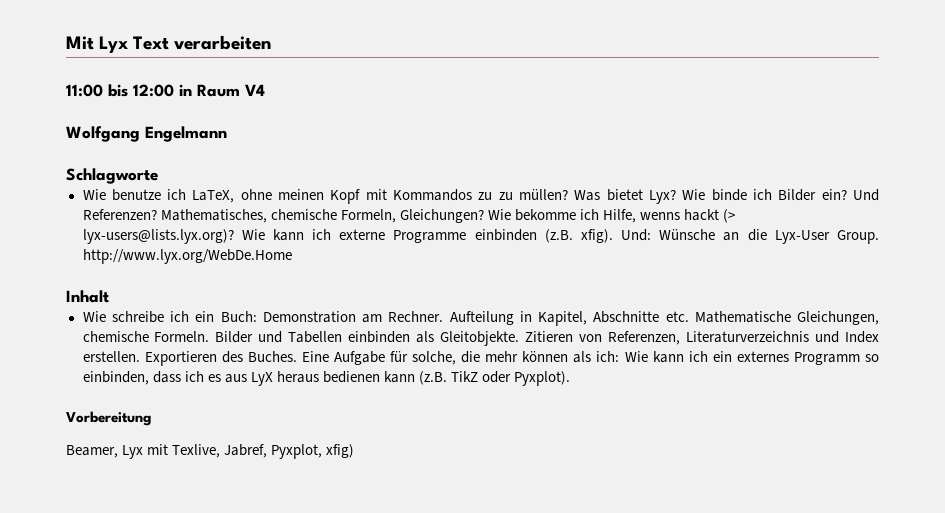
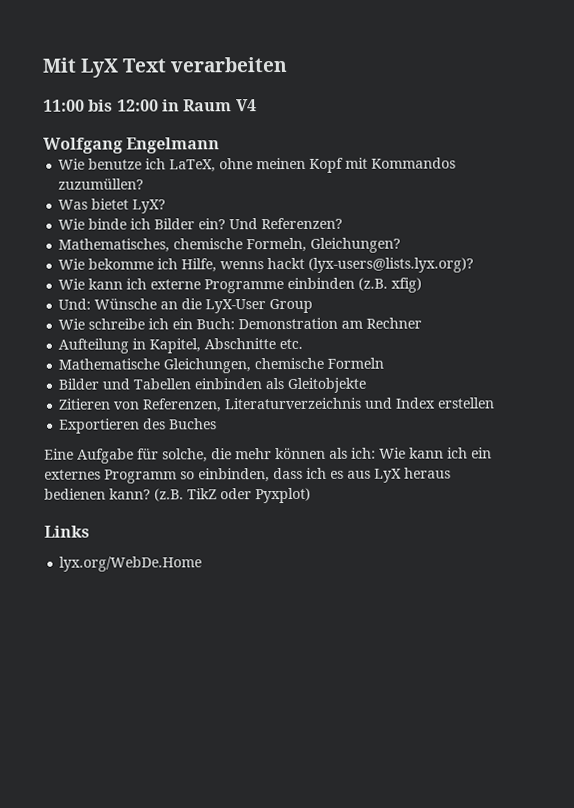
[99,36,129,53] Lyx -> [80,58,120,78] LyX
[66,168,158,184] // Schlagworte -> (221, 145) none
[478,189,569,200] zu zu müllen? -> [58,178,145,190] zuzumüllen? //
[649,189,677,204] Lyx? -> [132,199,167,214] LyX? //
(157, 214) none -> (344, 223) //
(484, 216) none -> (402, 245) //
[723,209,736,223] [82,229,234,244] (> lyx-users@lists.lyx.org)? -> [308,257,475,273] (lyx-users@lists.lyx.org)? //
[580,229,613,243] xfig). -> [391,277,423,293] xfig) //
[774,230,880,244] [82,249,292,264] [66,290,109,303] Lyx-User Group. http://www.lyx.org/WebDe.Home // Inhalt -> [205,298,314,314] LyX-User Group
[388,311,444,322] Rechner. -> [366,317,423,329] Rechner //
(689, 316) none -> (304, 344) //
[154,331,210,342] Formeln. -> [327,357,385,369] Formeln //
[440,331,520,346] Gleitobjekte. -> [287,377,367,393] Gleitobjekte //
[82,351,140,362] erstellen. -> [437,397,496,409] erstellen //
[247,351,297,362] Buches. -> [169,418,218,430] Buches //
[383,371,415,383] kann -> [109,488,151,500] kann?
[514,371,571,386] [66,411,151,426] [66,444,355,459] Pyxplot). // Vorbereitung // Beamer, Lyx mit Texlive, Jabref, Pyxplot, xfig) -> [255,487,311,504] [44,525,90,538] [59,556,203,572] Pyxplot) // Links // lyx.org/WebDe.Home

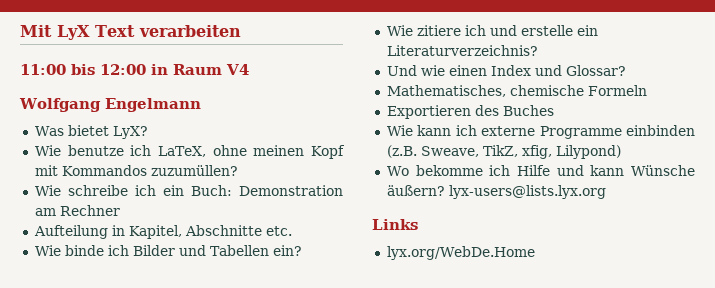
(221, 145) none -> [34,125,148,139] // Was bietet LyX?
[58,198,167,214] [58,217,344,230] [58,237,402,253] [58,257,475,273] [58,277,423,294] [58,298,314,314] // Was bietet LyX? // Wie binde ich Bilder ein? Und Referenzen? // Mathematisches, chemische Formeln, Gleichungen? // Wie bekomme ich Hilfe, wenns hackt (lyx-users@lists.lyx.org)? // Wie kann ich externe Programme einbinden (z.B. xfig) // Und: Wünsche an die LyX-User Group -> (238, 170) none
[58,357,385,374] [58,377,367,393] [58,397,496,413] [59,418,218,434] [44,447,492,464] [44,467,451,484] [44,487,311,504] Mathematische Gleichungen, chemische Formeln // Bilder und Tabellen einbinden als Gleitobjekte // Zitieren von Referenzen, Literaturverzeichnis und Index erstellen // Exportieren des Buches // Eine Aufgabe für solche, die mehr können als ich: Wie kann ich ein externes Programm so einbinden, dass ich es aus LyX heraus bedienen kann? (z.B. TikZ oder Pyxplot) -> [34,245,302,256] [386,25,598,36] [386,45,538,56] [386,65,626,76] [386,85,647,97] [386,105,554,119] [386,125,695,139] [386,145,621,159] [386,165,695,176] [386,185,606,199] Wie binde ich Bilder und Tabellen ein? // Wie zitiere ich und erstelle ein Literaturverzeichnis? // Und wie einen Index und Glossar? // Mathematisches, chemische Formeln // Exportieren des Buches // Wie kann ich externe Programme einbinden (z.B. Sweave, TikZ, xfig, Lilypond) // Wo bekomme ich Hilfe und kann Wünsche äußern? lyx-users@lists.lyx.org

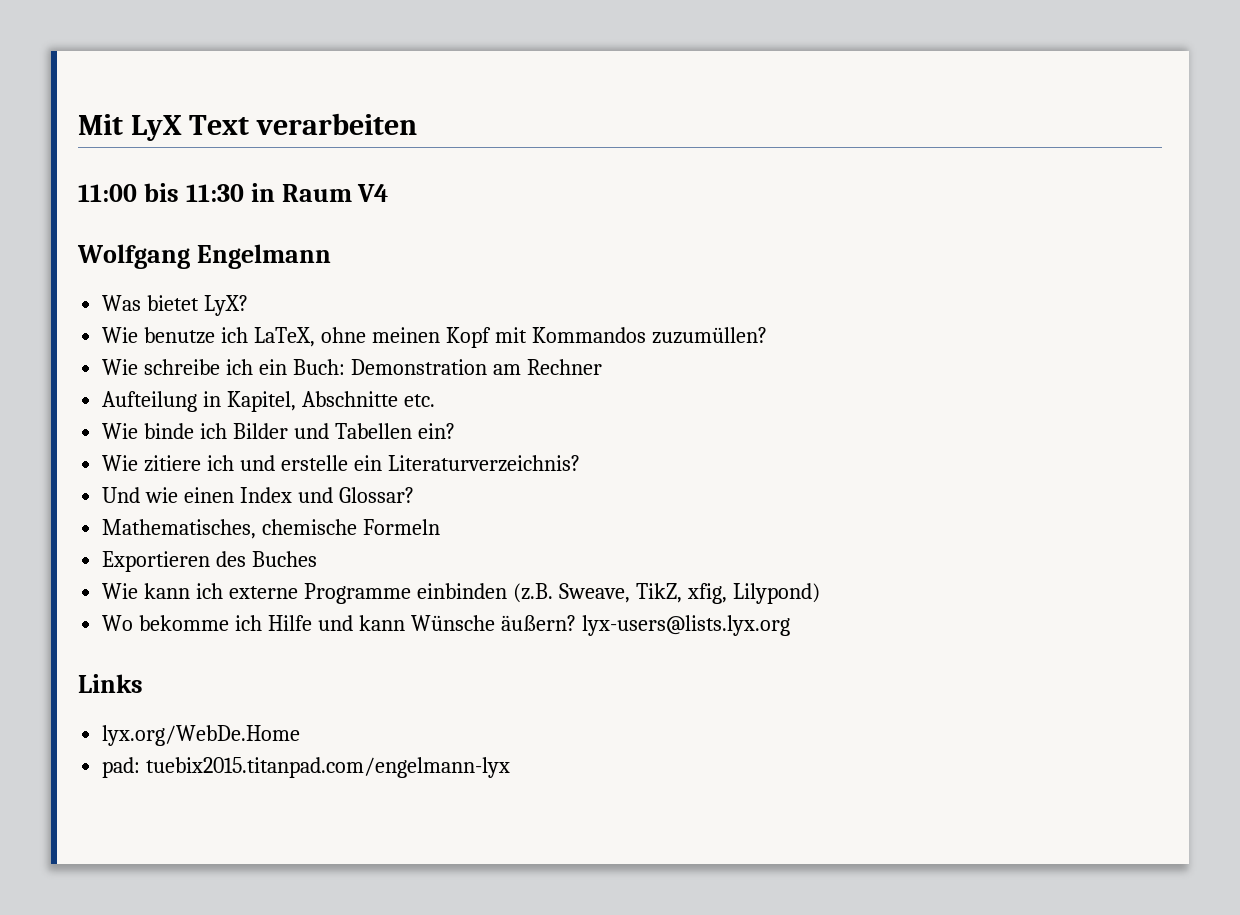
[100,64,146,75] 12:00 -> [185,184,244,202] 11:30
(535, 253) none -> [102,757,511,778] // pad: tuebix2015.titanpad.com/engelmann-lyx

